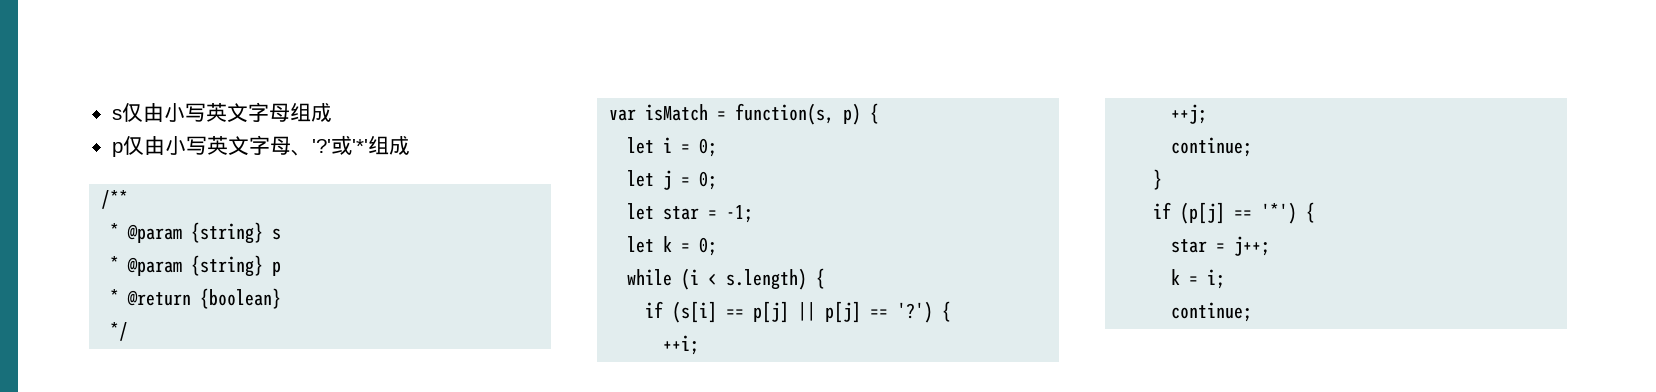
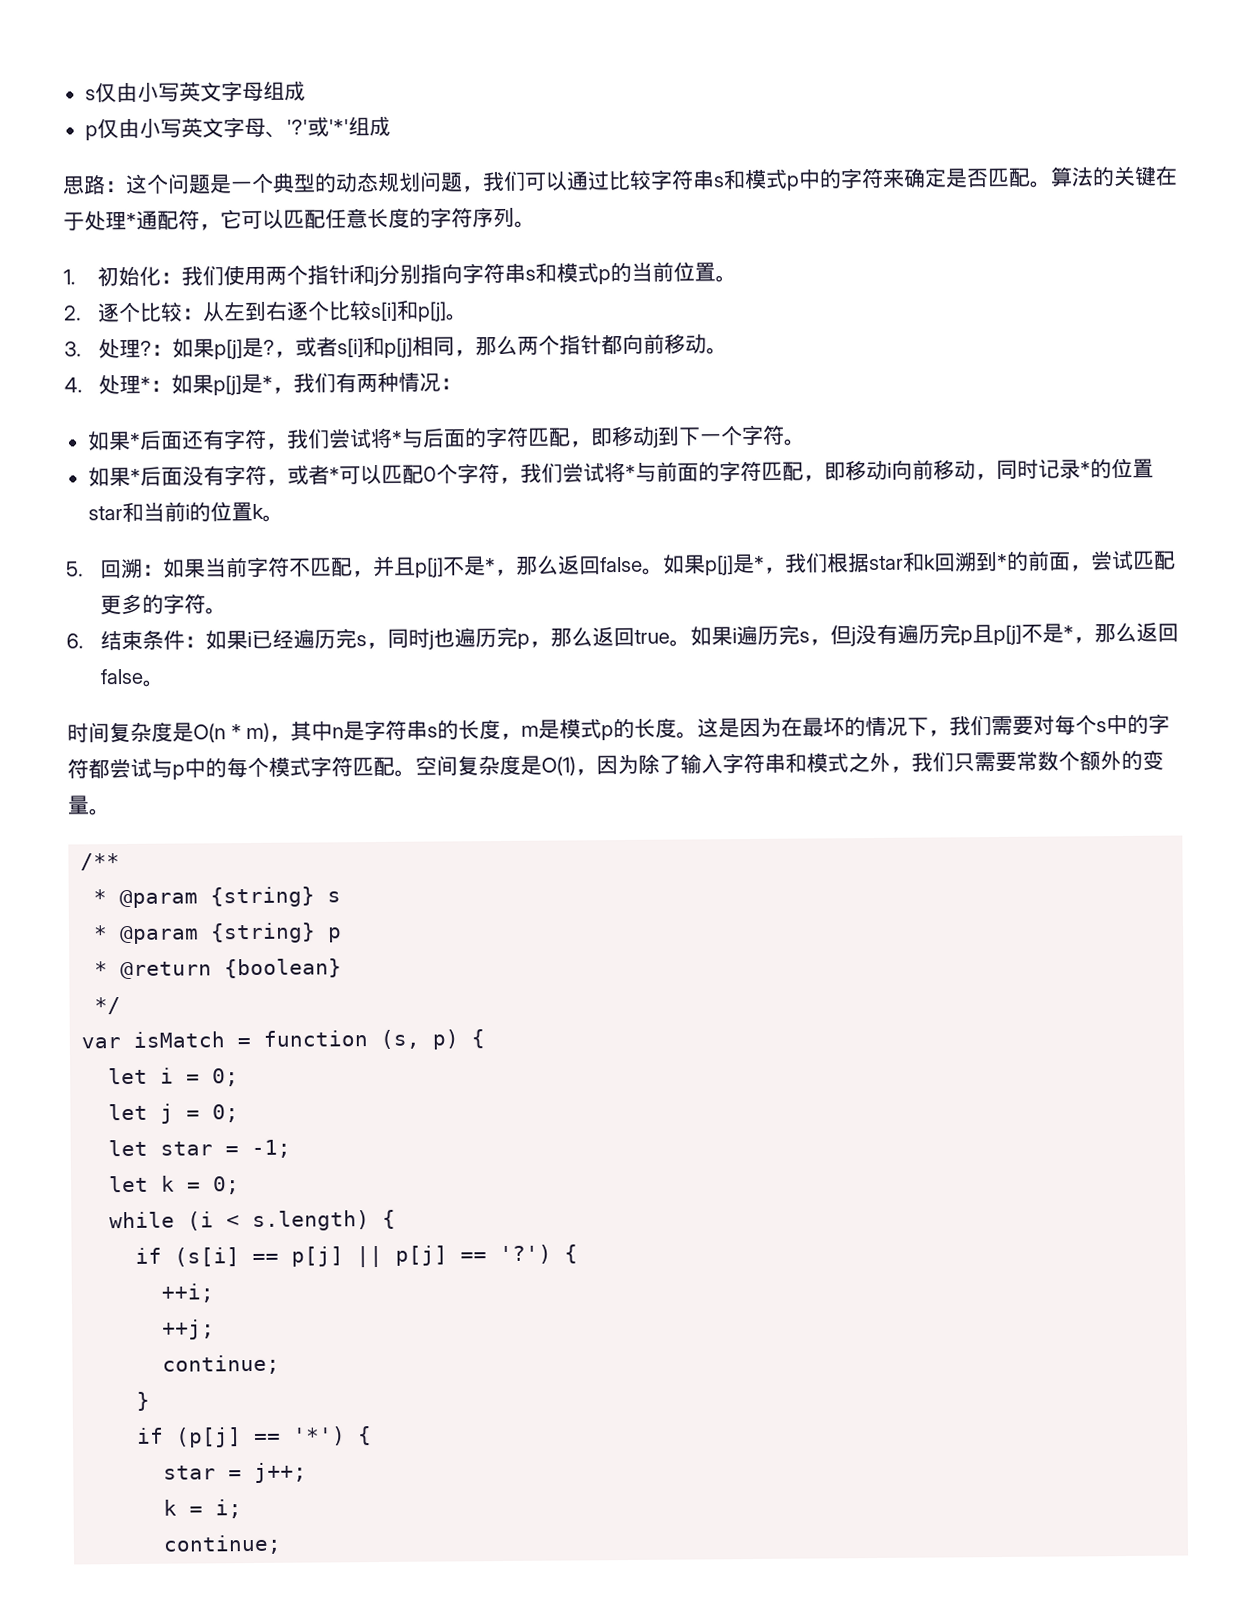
(410, 145) none -> [62,165,1178,195] [63,207,536,231] [63,261,738,287] [63,299,469,323] [64,333,729,360] [64,371,463,396] [86,424,806,451] [87,457,1154,487] [87,501,284,523] [66,550,1177,580] [100,593,228,616] [66,622,1180,651] [100,668,166,687] [67,713,1171,743] [67,750,1164,780] [67,795,111,816] // 思路：这个问题是一个典型的动态规划问题，我们可以通过比较字符串s和模式p中的字符来确定是否匹配。算法的关键在于处理*通配符，它可以匹配任意长度的字符序列。 // 1.初始化：我们使用两个指针i和j分别指向字符串s和模式p的当前位置。 // 2.逐个比较：从左到右逐个比较s[i]和p[j]。 // 3.处理?：如果p[j]是?，或者s[i]和p[j]相同，那么两个指针都向前移动。 // 4.处理*：如果p[j]是*，我们有两种情况： // 如果*后面还有字符，我们尝试将*与后面的字符匹配，即移动j到下一个字符。 // 如果*后面没有字符，或者*可以匹配0个字符，我们尝试将*与前面的字符匹配，即移动i向前移动，同时记录*的位置star和当前i的位置k。 // 5.回溯：如果当前字符不匹配，并且p[j]不是*，那么返回false。如果p[j]是*，我们根据star和k回溯到*的前面，尝试匹配更多的字符。 // 6.结束条件：如果i已经遍历完s，同时j也遍历完p，那么返回true。如果i遍历完s，但j没有遍历完p且p[j]不是*，那么返回false。 // 时间复杂度是O(n * m)，其中n是字符串s的长度，m是模式p的长度。这是因为在最坏的情况下，我们需要对每个s中的字符都尝试与p中的每个模式字符匹配。空间复杂度是O(1)，因为除了输入字符串和模式之外，我们只需要常数个额外的变量。
[735,103,835,125] function(s, -> [263,1029,421,1049] function (s,

